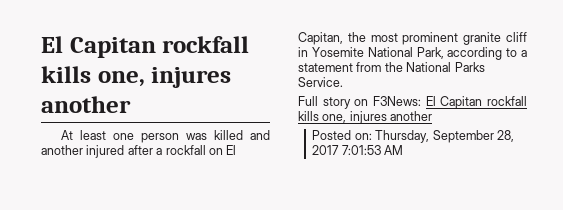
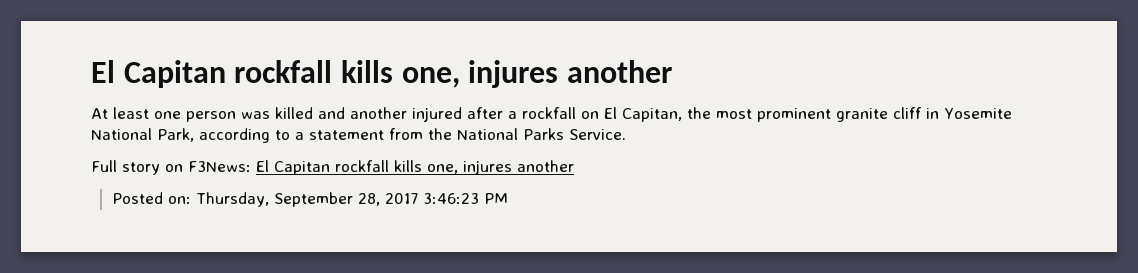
[341,145,404,155] 7:01:53 AM -> [422,193,508,204] 3:46:23 PM

